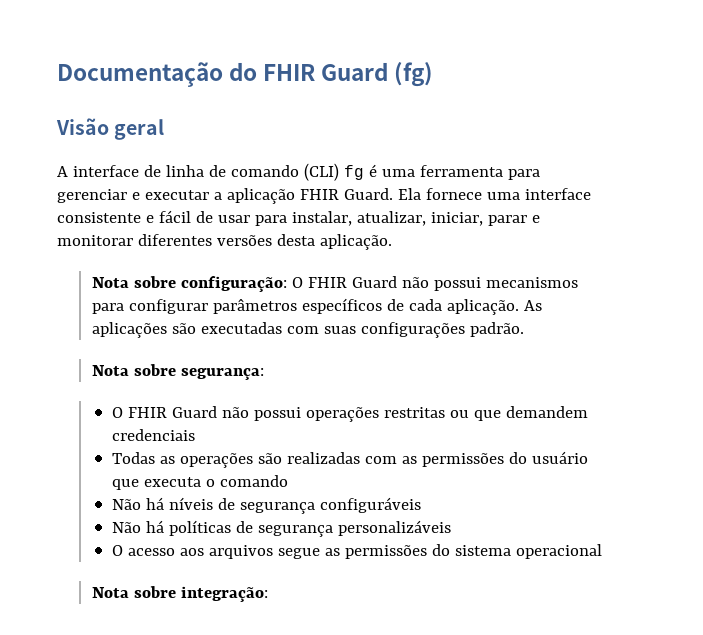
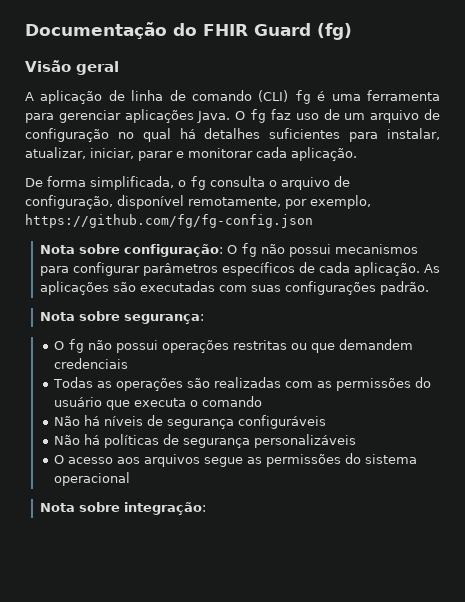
[72,165,139,177] interface -> [40,90,103,104] aplicação
[131,188,591,204] [57,210,250,223] e executar a aplicação FHIR Guard. Ela fornece uma interface consistente e fácil de usar -> [124,109,440,123] [25,128,341,142] aplicações Java. O fg faz uso de um arquivo de configuração no qual há detalhes suficientes
[137,234,392,250] diferentes versões desta aplicação. -> [256,147,357,161] [25,176,350,190] [25,195,371,209] [25,214,313,228] cada aplicação. // De forma simplificada, o fg consulta o arquivo de configuração, disponível remotamente, por exemplo, https://github.com/fg/fg-config.json
[307,276,397,288] FHIR Guard -> [240,243,257,257] fg
[127,406,217,418] FHIR Guard -> [68,339,85,353] fg

